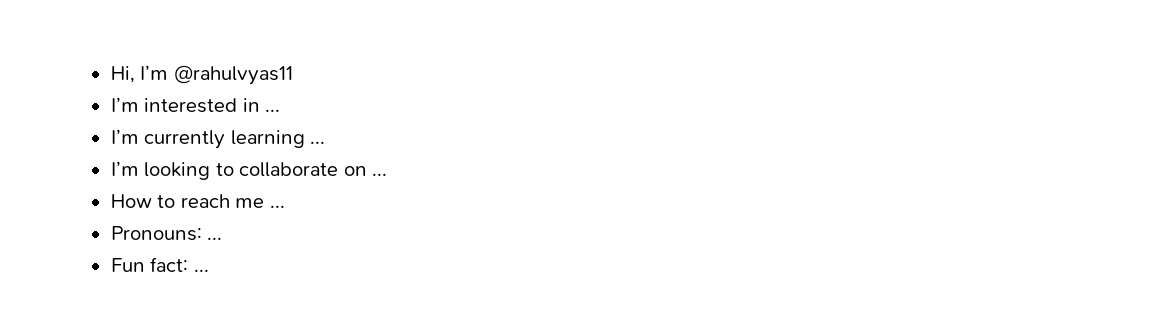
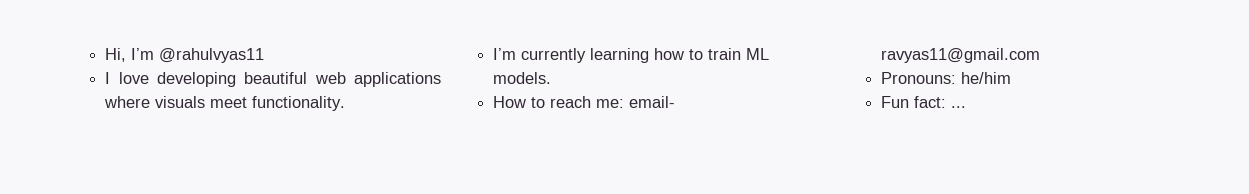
[110,97,281,113] [110,129,326,149] [110,161,388,180] I’m interested in ... // I’m currently learning ... // I’m looking to collaborate on ... -> [105,72,441,87] [104,96,346,111] [493,48,770,63] [493,72,552,84] I love developing beautiful web applications where visuals meet functionality. // I’m currently learning how to train ML models.
[235,198,285,208] me ... -> [596,96,676,108] [881,48,1041,63] me: email- ravyas11@gmail.com
[207,237,223,240] ... -> [961,72,1012,84] he/him

